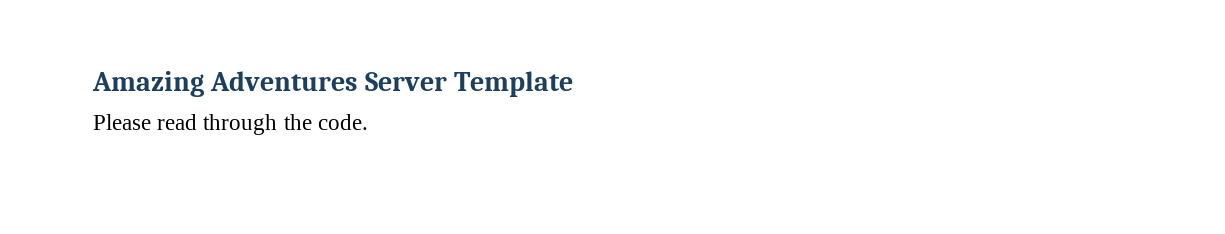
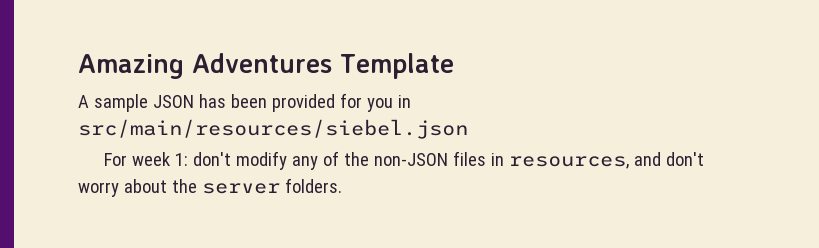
[364,72,447,91] Server -> (332, 63) none
[93,114,368,135] Please read through the code. -> [78,93,411,112] [78,119,468,139] [103,151,704,170] [78,178,342,197] A sample JSON has been provided for you in src/main/resources/siebel.json // For week 1: don't modify any of the non-JSON files in resources, and don't worry about the server folders.

